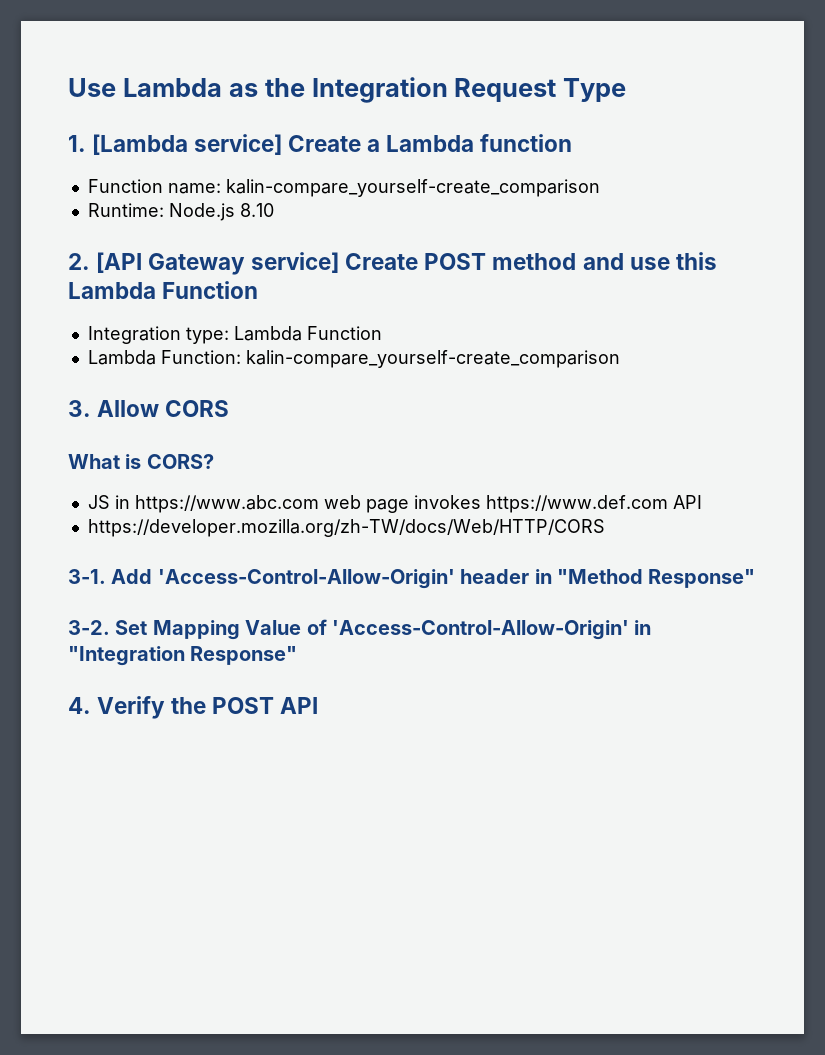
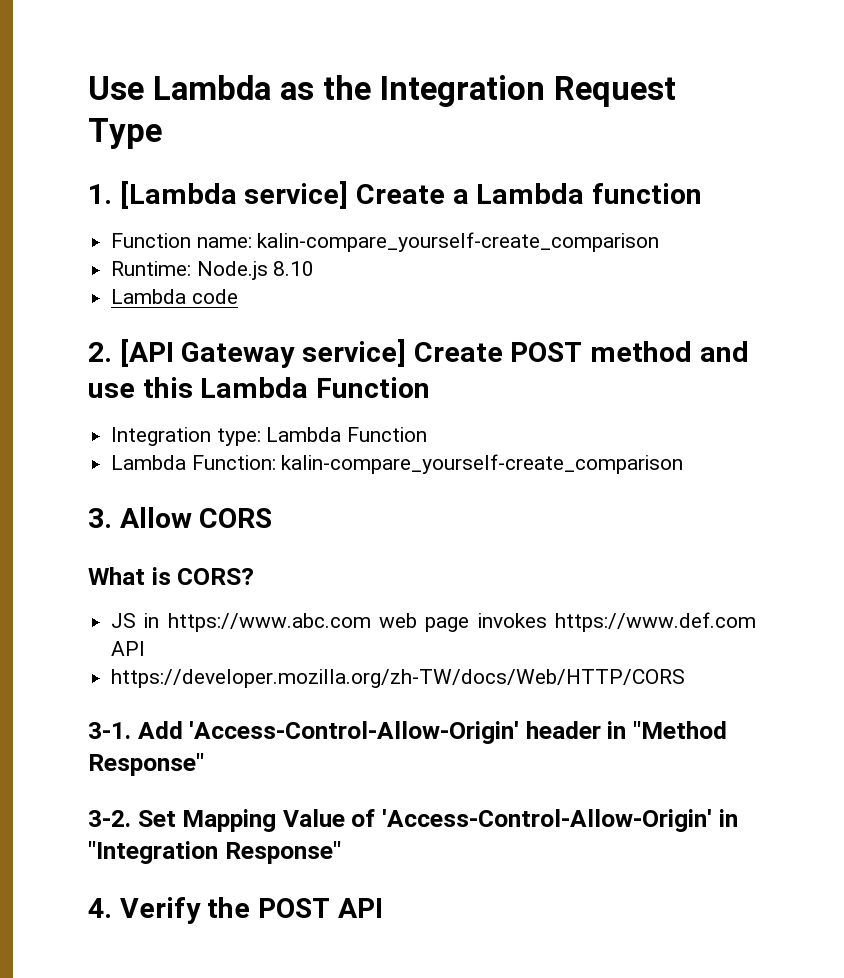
(274, 210) none -> [111,289,238,304] // Lambda code

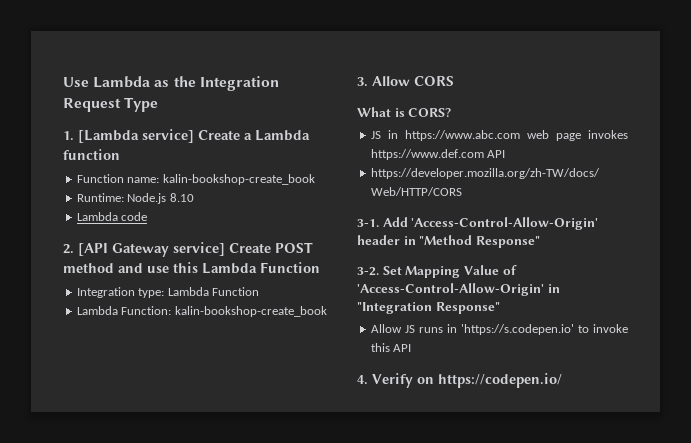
[257,232,660,252] kalin-compare_yourself-create_comparison -> [162,174,315,185] kalin-bookshop-create_book
[281,454,684,474] kalin-compare_yourself-create_comparison -> [174,306,327,317] kalin-bookshop-create_book
(341, 852) none -> [370,324,628,335] [370,343,412,352] // Allow JS runs in 'https://s.codepen.io' to invoke this API
[207,897,383,918] the POST API -> [417,373,562,388] on https://codepen.io/

